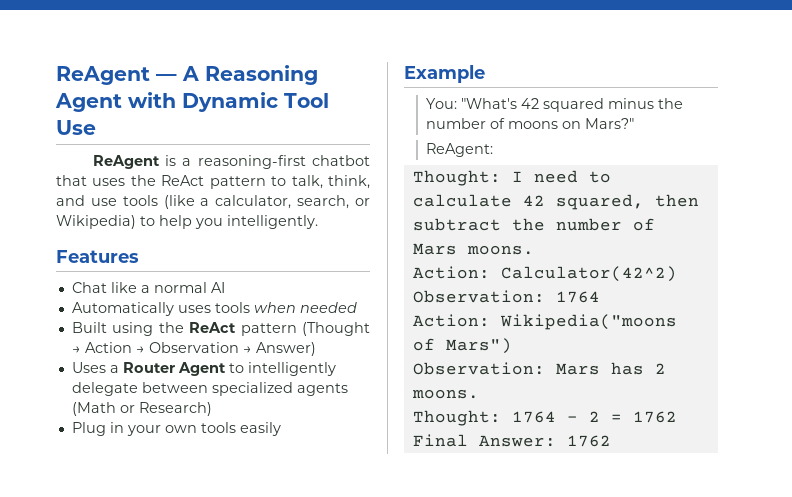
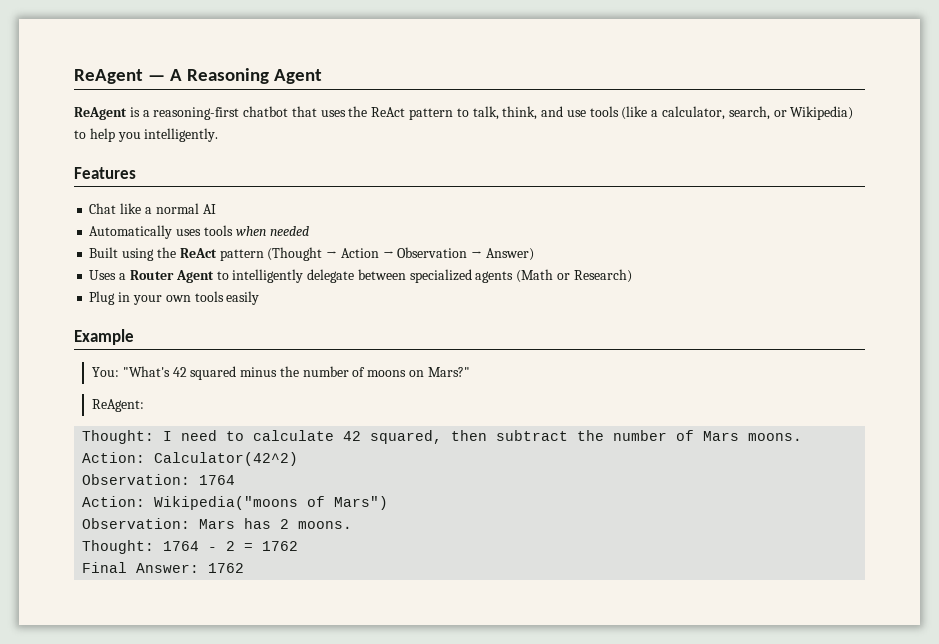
[128,92,329,112] [56,120,96,135] with Dynamic Tool Use -> (322, 76) none

